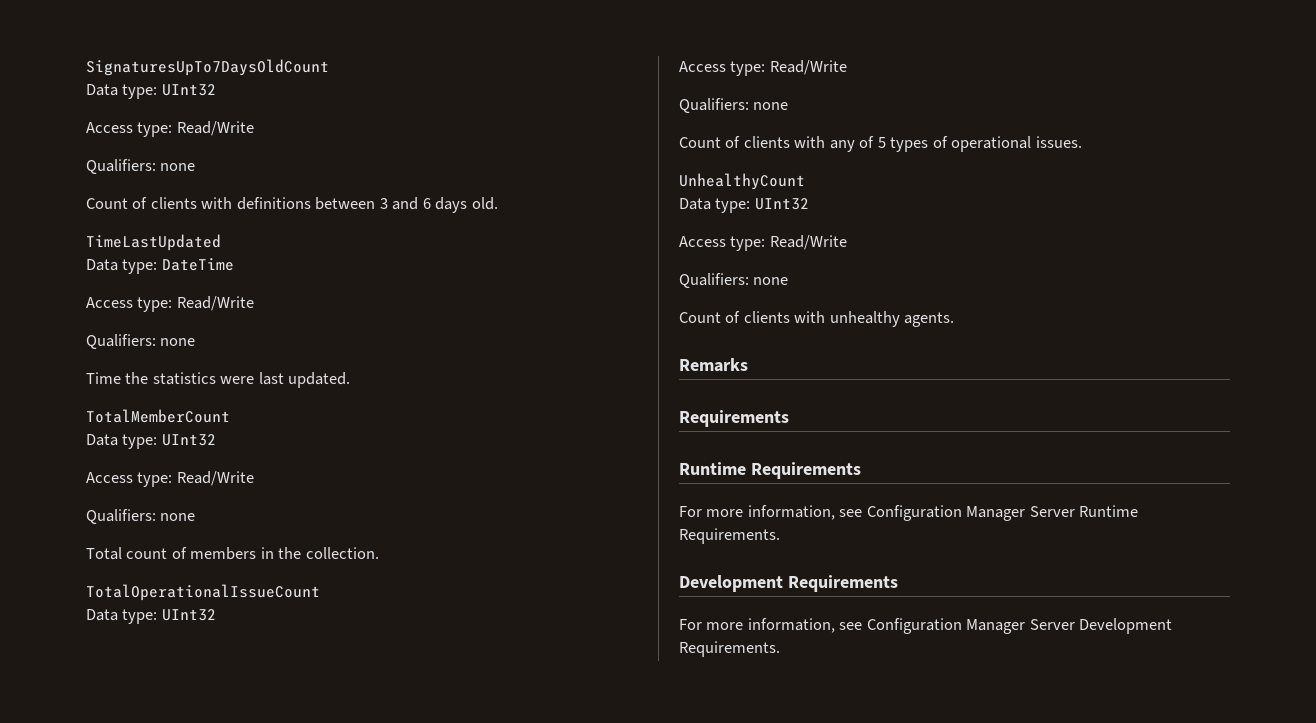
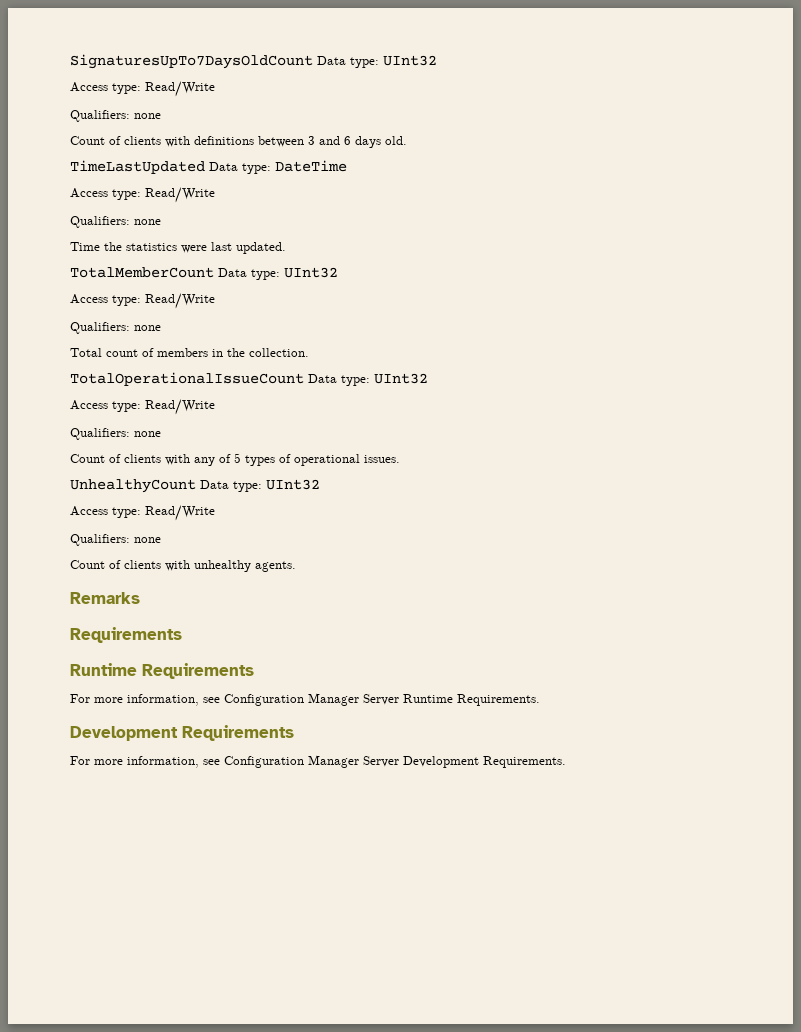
(329, 67) // -> (313, 61) none
(221, 242) // -> (205, 167) none
(230, 416) // -> (214, 272) none
(320, 592) // -> (304, 379) none
(805, 181) // -> (196, 486) none

